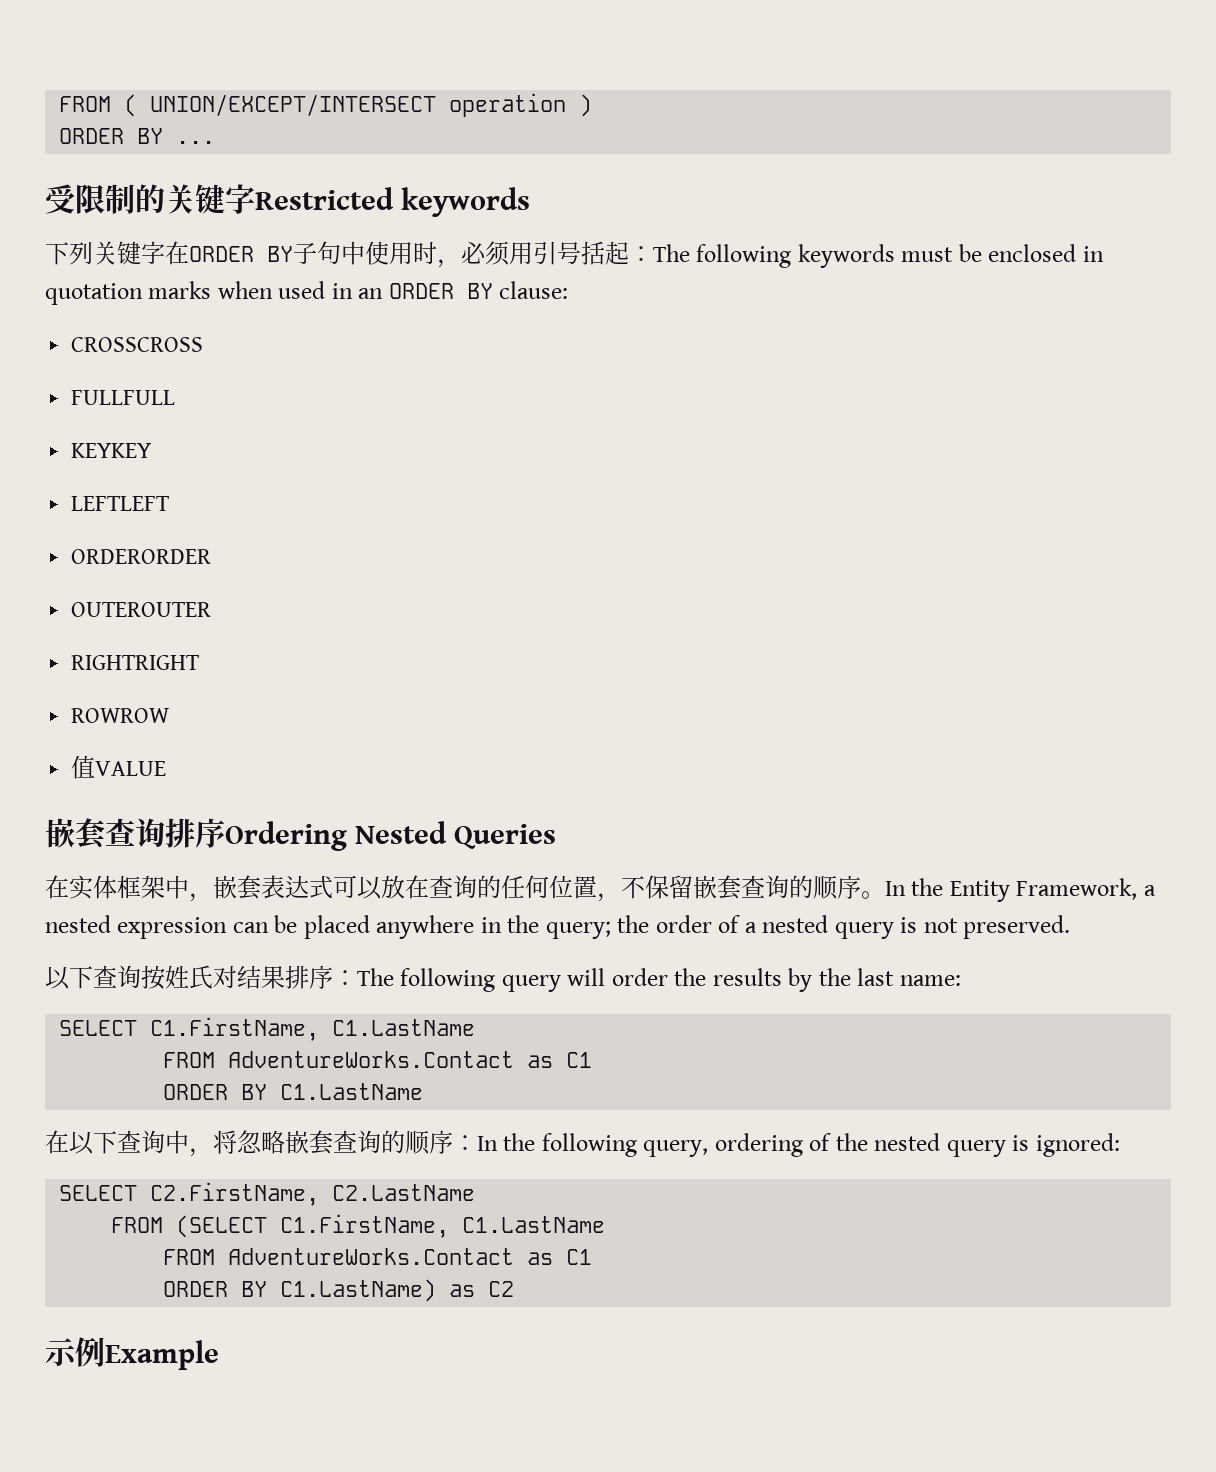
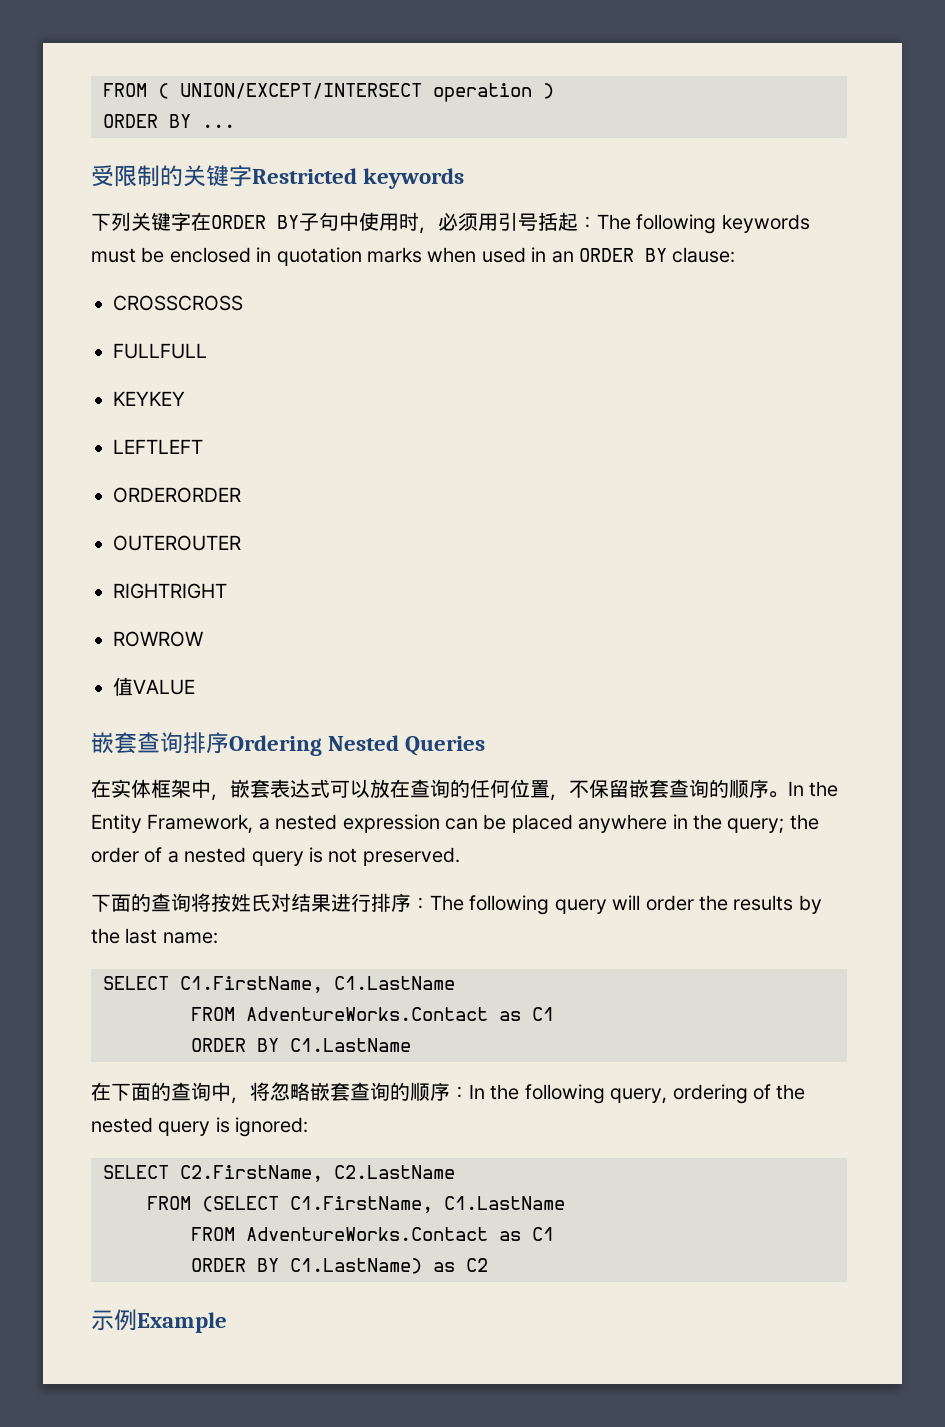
[45,965,141,990] 以下查询 -> [91,893,211,912] 下面的查询将
(285, 977) none -> [331,893,371,912] 进行
[69,1131,117,1155] 以下 -> [111,1082,171,1101] 下面的

